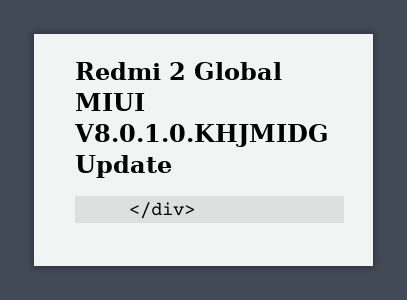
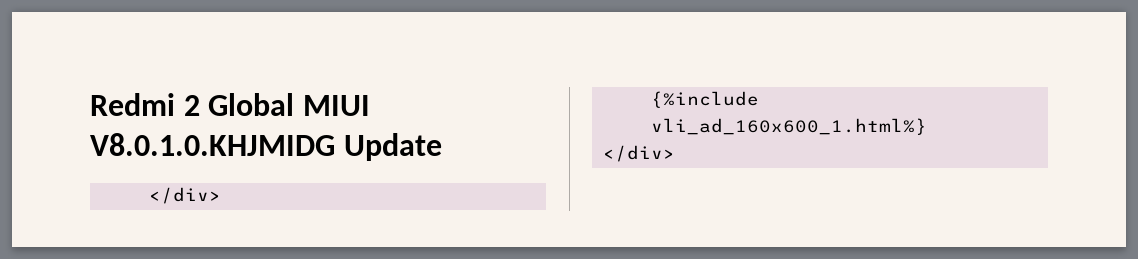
(195, 210) none -> [650,91,759,108] [650,118,927,135] [602,145,675,162] // {%include vli_ad_160x600_1.html%} // </div>

